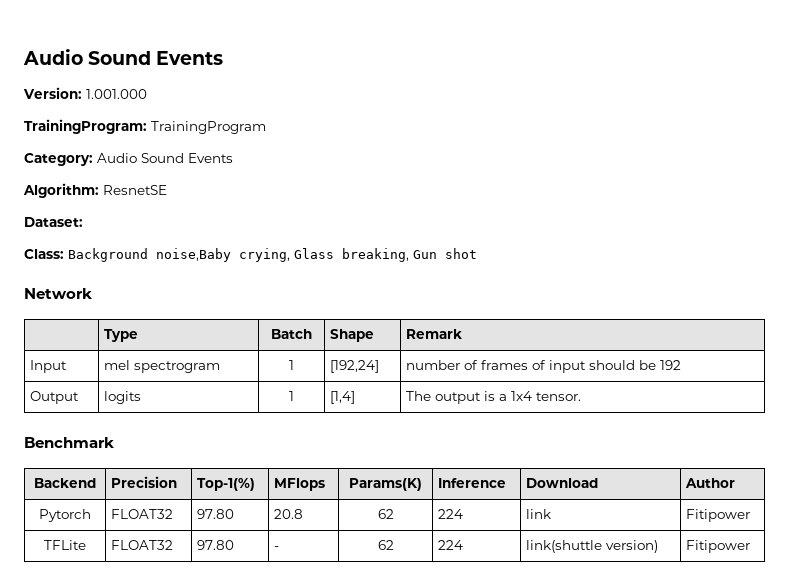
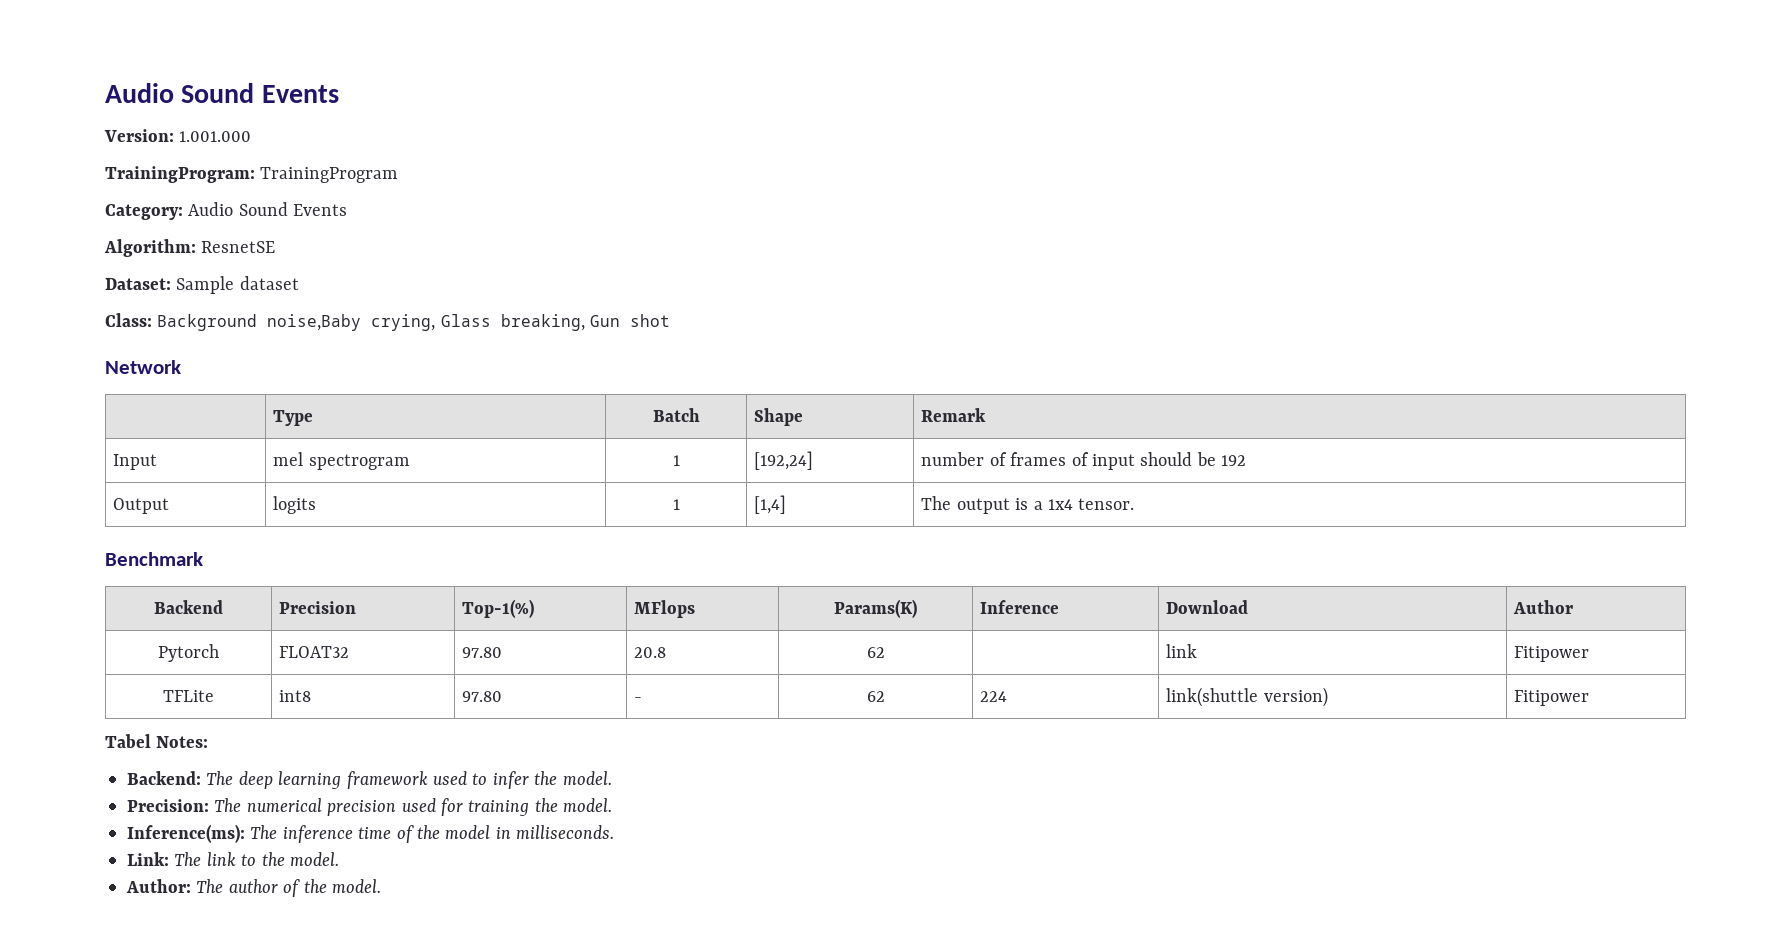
(83, 222) none -> [176,276,299,294] Sample dataset
[437,509,463,519] 224 -> (885, 652) none
[110,540,173,550] FLOAT32 -> [279,690,312,702] int8
(750, 546) none -> [105,734,209,748] [127,771,612,789] [127,798,613,816] [127,824,615,843] [127,852,339,866] [126,879,381,897] // Tabel Notes: // Backend: The deep learning framework used to infer the model. // Precision: The numerical precision used for training the model. // Inference(ms): The inference time of the model in milliseconds. // Link: The link to the model. // Author: The author of the model.

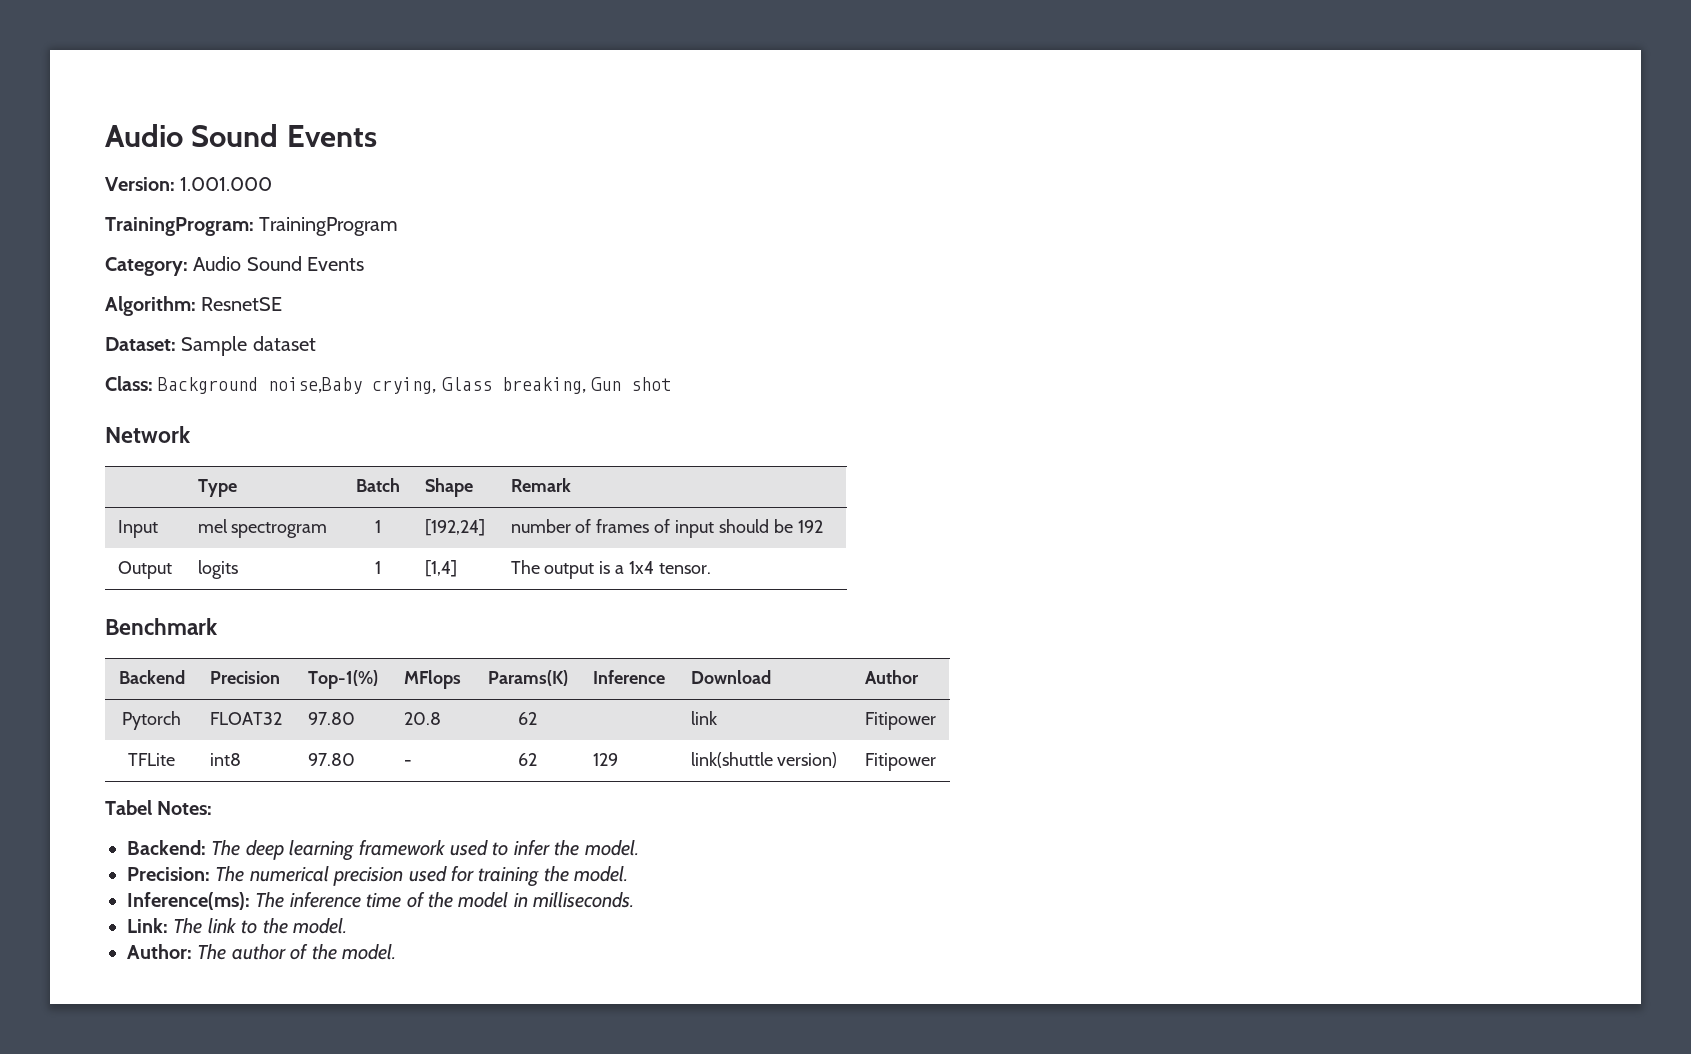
[980,691,1008,702] 224 -> [592,753,618,766] 129

